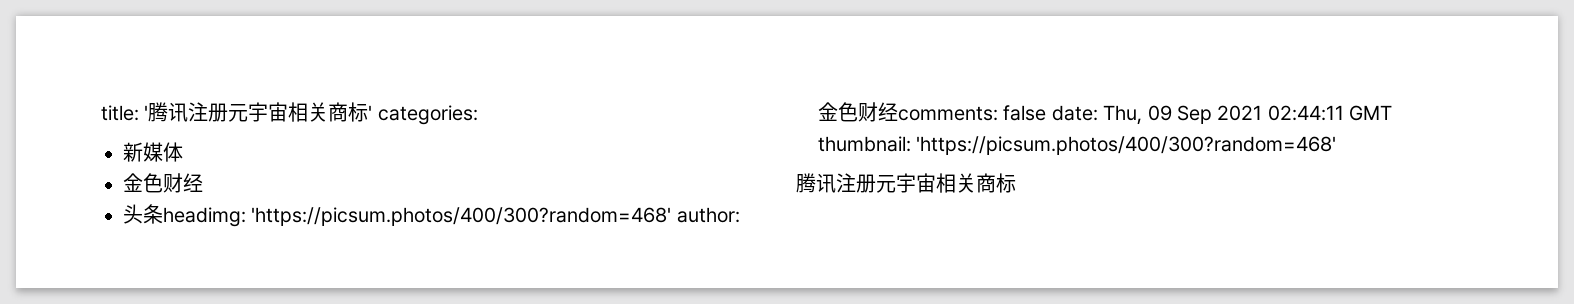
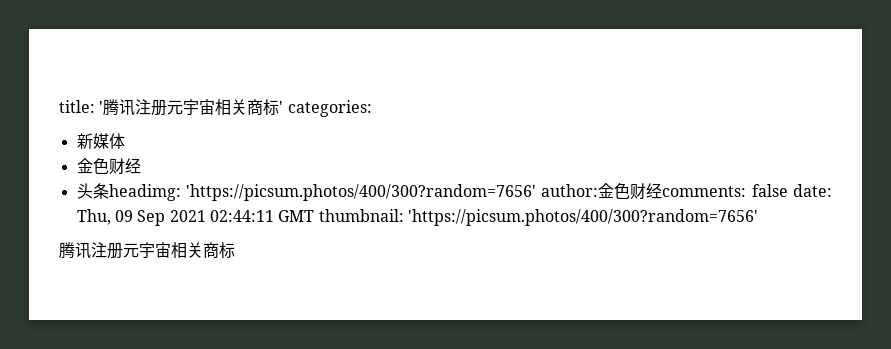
[251,207,672,226] 'https://picsum.photos/400/300?random=468' -> [185,184,536,201] 'https://picsum.photos/400/300?random=7656'
[916,136,1337,155] 'https://picsum.photos/400/300?random=468' -> [407,209,758,226] 'https://picsum.photos/400/300?random=7656'

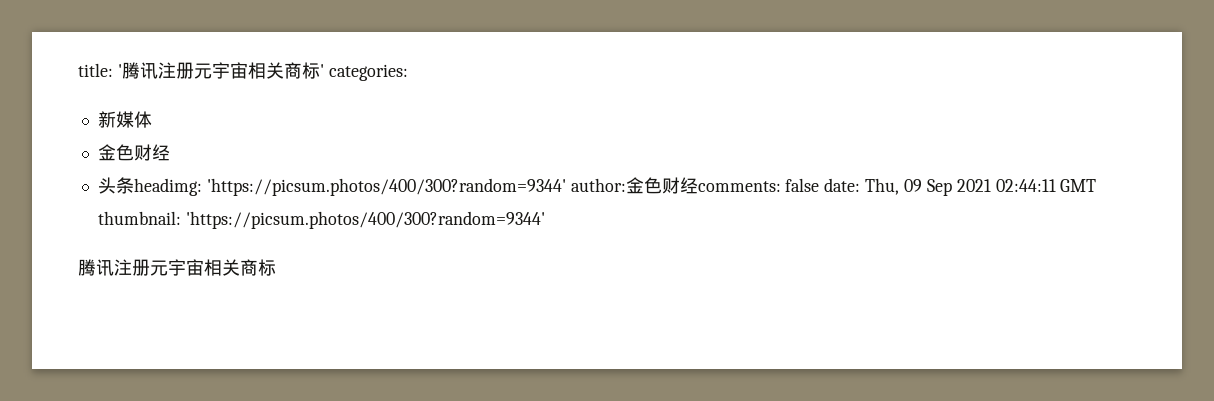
[185,184,536,201] 'https://picsum.photos/400/300?random=7656' -> [206,178,566,196] 'https://picsum.photos/400/300?random=9344'
[407,209,758,226] 'https://picsum.photos/400/300?random=7656' -> [185,211,545,229] 'https://picsum.photos/400/300?random=9344'

